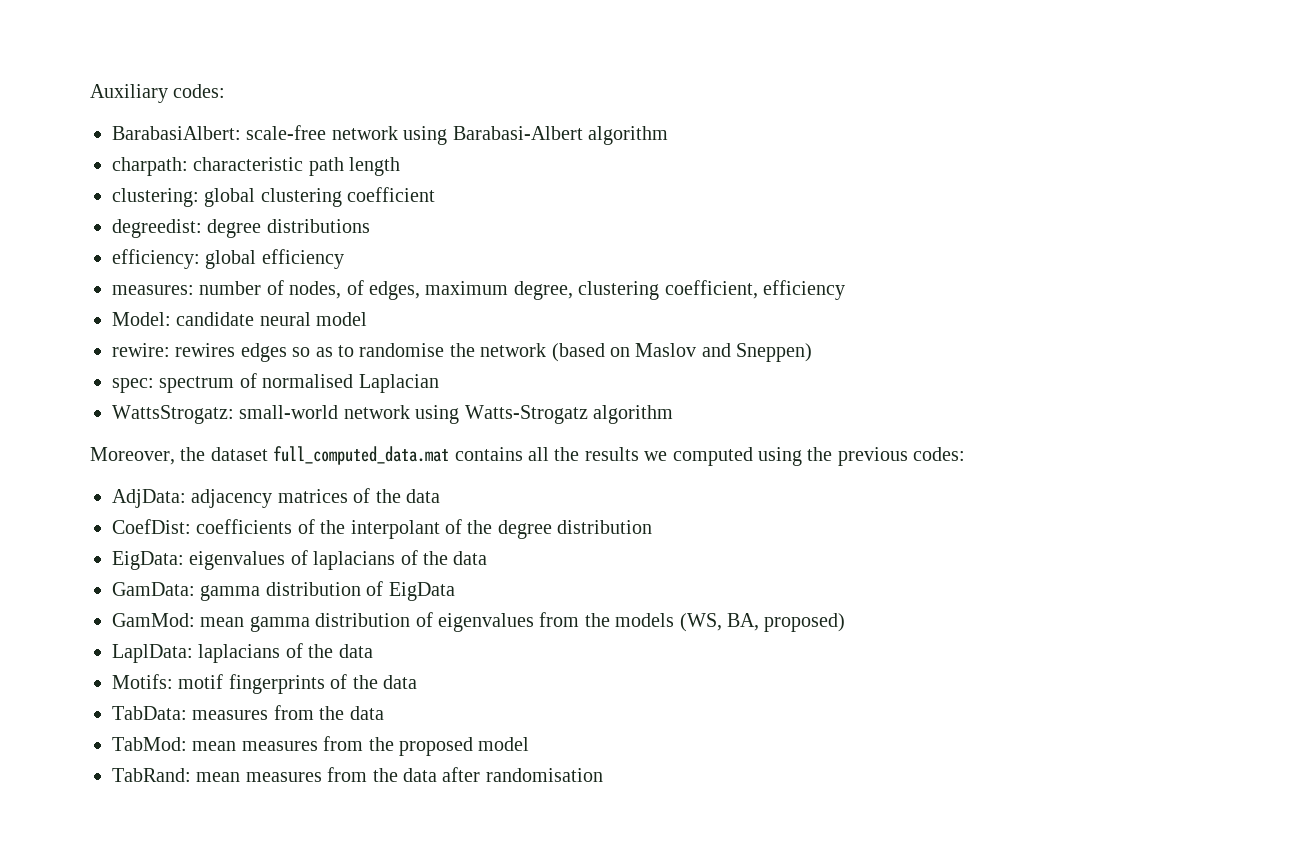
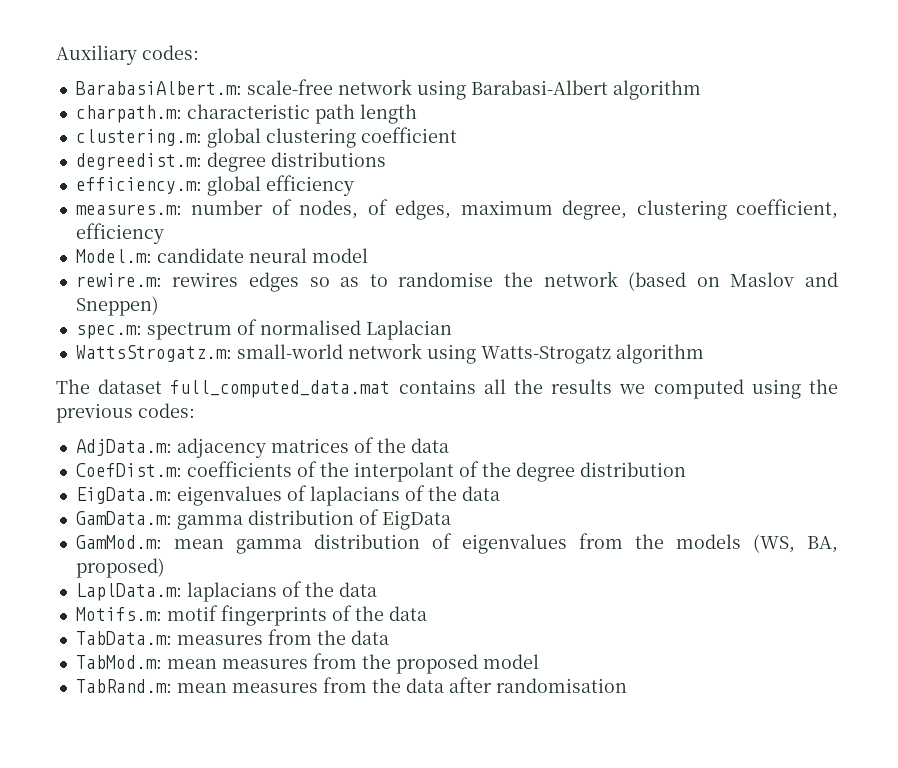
[112,126,241,140] BarabasiAlbert: -> [75,81,242,95] BarabasiAlbert.m:
[112,157,188,176] charpath: -> [75,105,182,123] charpath.m:
[112,188,199,207] clustering: -> [75,129,202,146] clustering.m:
[112,219,202,238] degreedist: -> [75,153,202,170] degreedist.m:
[112,249,200,269] efficiency: -> [75,177,202,194] efficiency.m:
[112,285,194,295] measures: -> [75,204,182,215] measures.m:
[112,312,171,326] Model: -> [75,249,152,263] Model.m:
[112,343,170,357] rewire: -> [75,273,162,287] rewire.m:
[112,378,154,393] spec: -> [75,325,142,339] spec.m:
[112,405,234,424] WattsStrogatz: -> [75,345,232,362] WattsStrogatz.m:
[90,447,206,465] Moreover, the -> [56,379,90,394] The
[112,489,186,508] AdjData: -> [75,439,172,456] AdjData.m:
[112,519,191,534] CoefDist: -> [75,463,182,477] CoefDist.m:
[112,551,184,570] EigData: -> [75,487,172,504] EigData.m:
[112,582,195,596] GamData: -> [75,511,172,525] GamData.m:
[112,613,195,627] GamMod: -> [75,535,162,549] GamMod.m:
[112,643,373,663] [112,674,173,689] LaplData: laplacians of the data // Motifs: -> [75,581,377,602] [75,607,162,621] LaplData.m: laplacians of the data // Motifs.m:
[112,706,187,720] TabData: -> [75,631,172,645] TabData.m:
[112,737,187,751] TabMod: -> [75,655,162,669] TabMod.m:
[112,768,191,782] TabRand: -> [75,679,172,693] TabRand.m:

